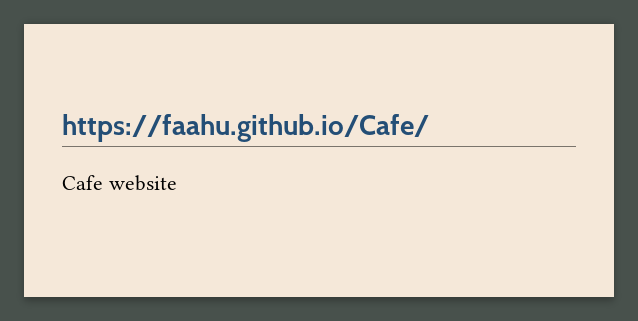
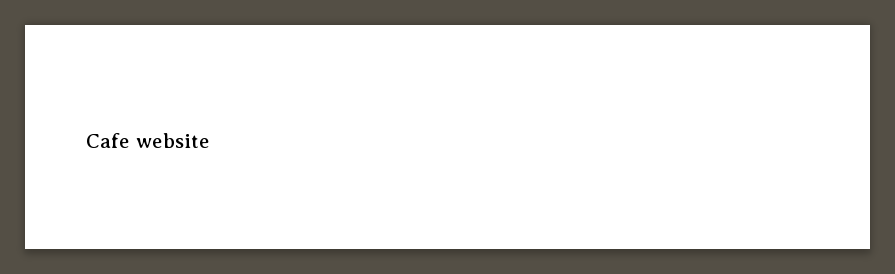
[62,114,429,142] https://faahu.github.io/Cafe/ // -> (86, 140) none

